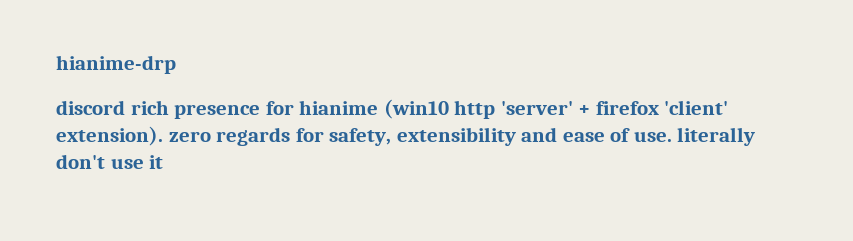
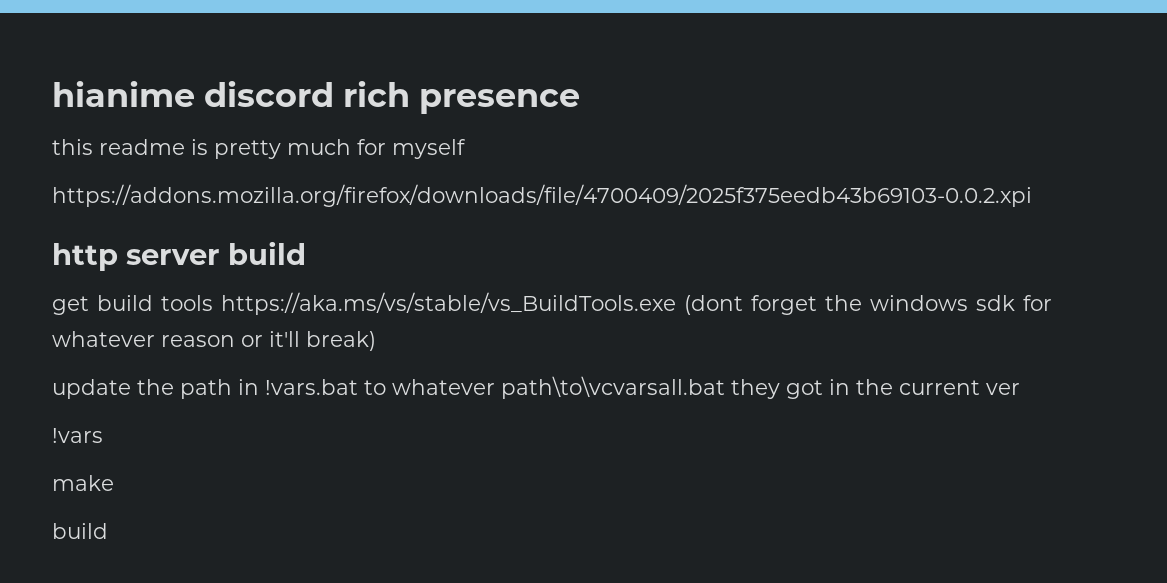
[56,55,176,74] hianime-drp // -> [52,81,195,107] hianime
[265,99,729,119] [56,126,756,146] [56,154,164,169] for hianime (win10 http 'server' + firefox 'client' extension). zero regards for safety, extensibility and ease of use. literally don't use it -> [52,139,466,159] [52,184,1032,207] [52,241,306,271] [52,292,1052,315] [52,331,376,351] [52,376,1020,399] [52,428,103,443] [52,475,114,491] [52,523,108,539] // this readme is pretty much for myself // https://addons.mozilla.org/firefox/downloads/file/4700409/2025f375eedb43b69103-0.0.2.xpi // http server build // get build tools https://aka.ms/vs/stable/vs_BuildTools.exe (dont forget the windows sdk for whatever reason or it'll break) // update the path in !vars.bat to whatever path\to\vcvarsall.bat they got in the current ver // !vars // make // build

